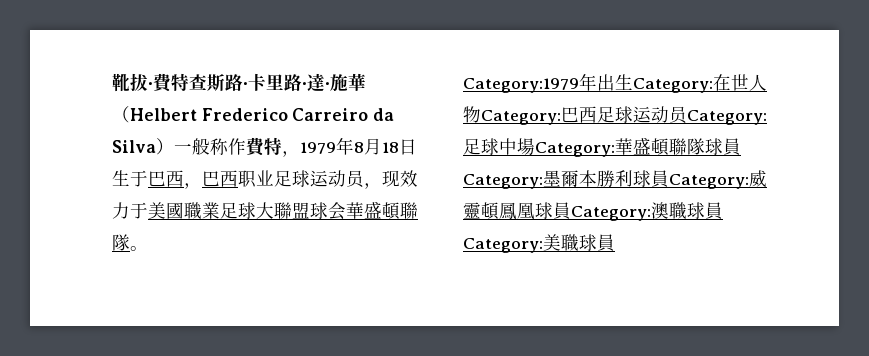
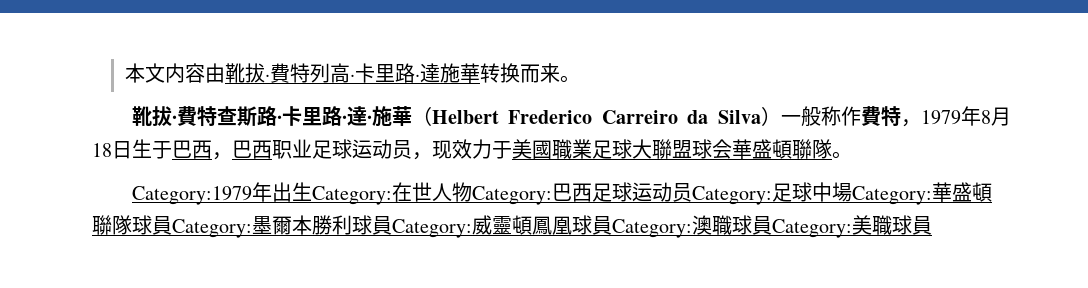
(112, 82) none -> [125,63,581,83] 本文内容由靴拔·費特列高·卡里路·達施華转换而来。 //

